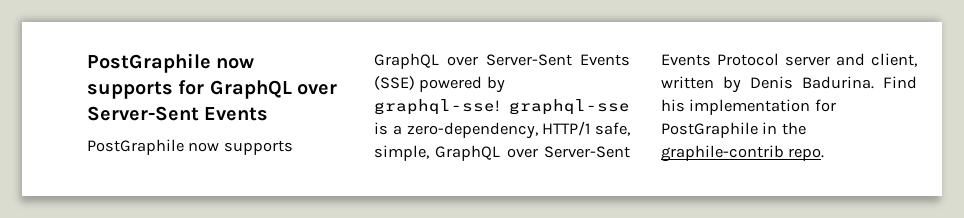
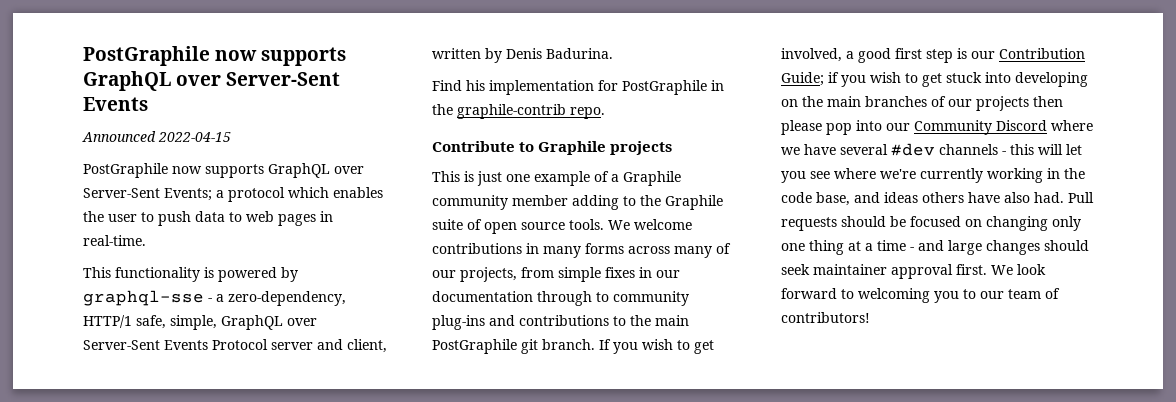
[87,53,255,73] [87,80,338,99] [87,106,269,121] [87,139,293,155] [374,53,630,69] [374,76,505,93] [374,99,630,115] [374,122,388,135] PostGraphile now supports for GraphQL over Server-Sent Events // PostGraphile now supports GraphQL over Server-Sent Events (SSE) powered by graphql-sse! graphql-sse is -> [83,46,347,66] [83,71,341,91] [83,97,148,111] [82,131,231,142] [83,163,364,178] [83,187,383,202] [83,211,333,226] [83,235,146,246] [83,267,298,282] [83,290,212,306] PostGraphile now supports GraphQL over Server-Sent Events // Announced 2022-04-15 // PostGraphile now supports GraphQL over Server-Sent Events; a protocol which enables the user to push data to web pages in real-time. // This functionality is powered by graphql-sse -
(874, 82) none -> (613, 53) //
(825, 154) none -> [432,141,673,155] [432,171,681,186] [432,195,723,210] [432,219,692,234] [432,243,731,258] [432,267,680,282] [432,291,689,306] [432,315,689,330] [432,339,714,354] [781,48,1085,63] [781,72,1088,87] [781,96,1063,111] [781,120,1093,135] [781,143,1082,156] [781,168,1085,183] [781,192,1094,206] [781,216,1081,231] [781,240,1089,255] [781,264,1046,279] [781,288,1060,303] [781,312,870,323] // Contribute to Graphile projects // This is just one example of a Graphile community member adding to the Graphile suite of open source tools. We welcome contributions in many forms across many of our projects, from simple fixes in our documentation through to community plug-ins and contributions to the main PostGraphile git branch. If you wish to get involved, a good first step is our Contribution Guide; if you wish to get stuck into developing on the main branches of our projects then please pop into our Community Discord where we have several #dev channels - this will let you see where we're currently working in the code base, and ideas others have also had. Pull requests should be focused on changing only one thing at a time - and large changes should seek maintainer approval first. We look forward to welcoming you to our team of contributors!

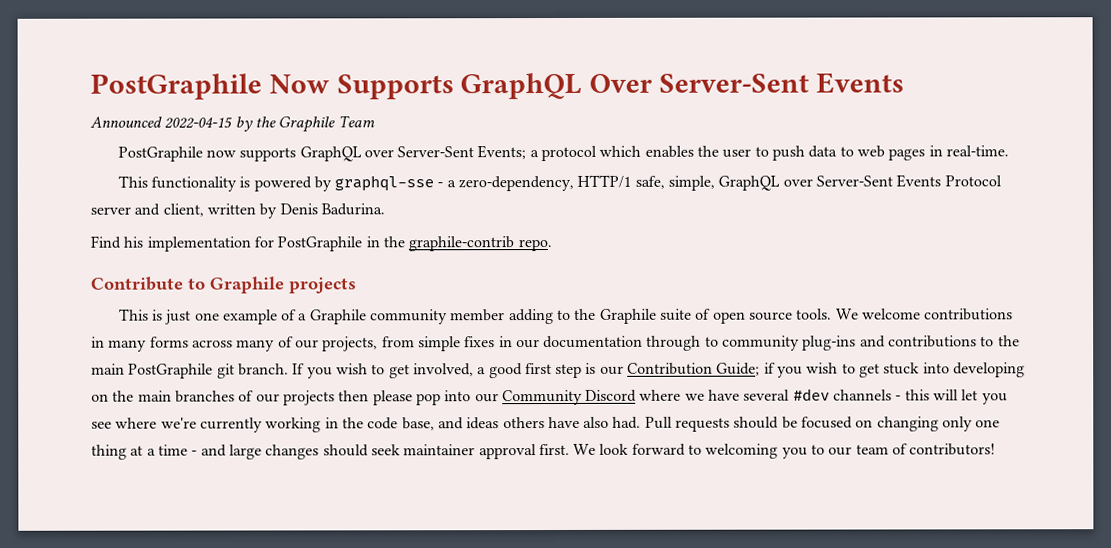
[83,46,347,66] [83,71,222,91] PostGraphile now supports GraphQL over -> [90,72,654,100] PostGraphile Now Supports GraphQL Over
(231, 137) none -> [234,115,375,133] by the Graphile Team

